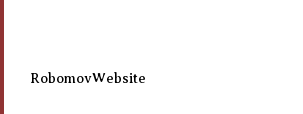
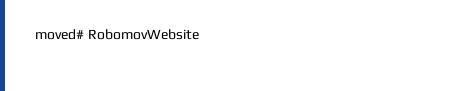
(30, 77) none -> [35,29,84,40] moved#

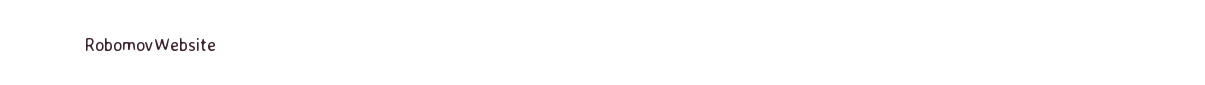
[35,29,84,40] moved# -> (85, 44) none

